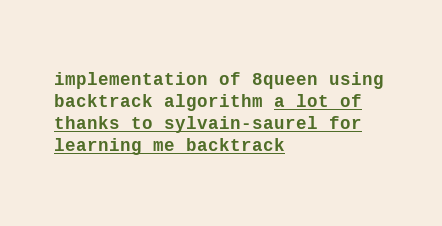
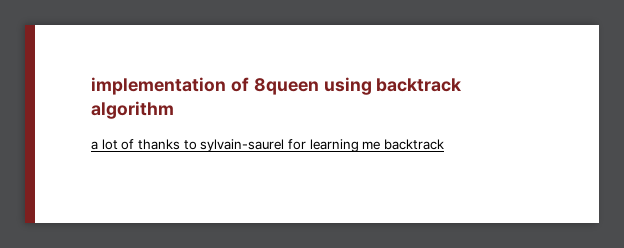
(263, 102) none -> (174, 110) //

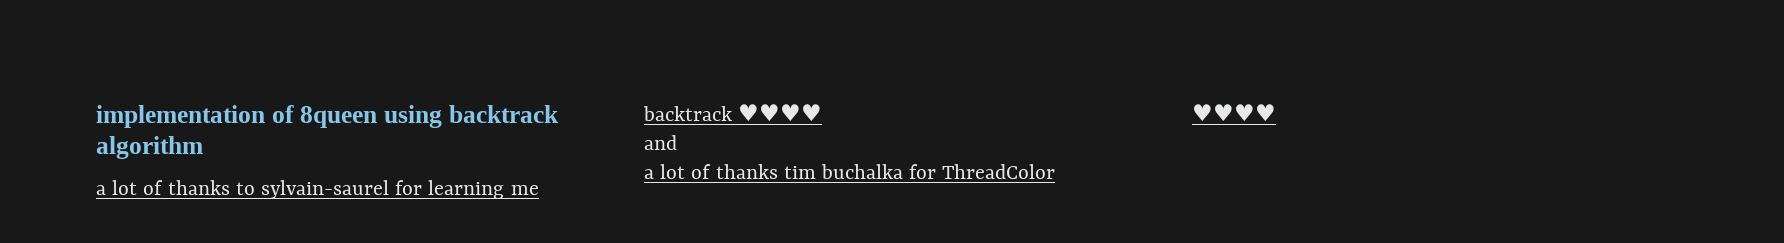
(444, 144) none -> [738,104,823,121] [644,135,677,150] [644,164,1056,179] [1192,104,1276,121] ♥♥♥♥ // and // a lot of thanks tim buchalka for ThreadColor ♥♥♥♥

